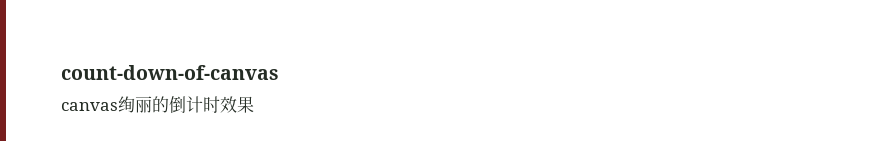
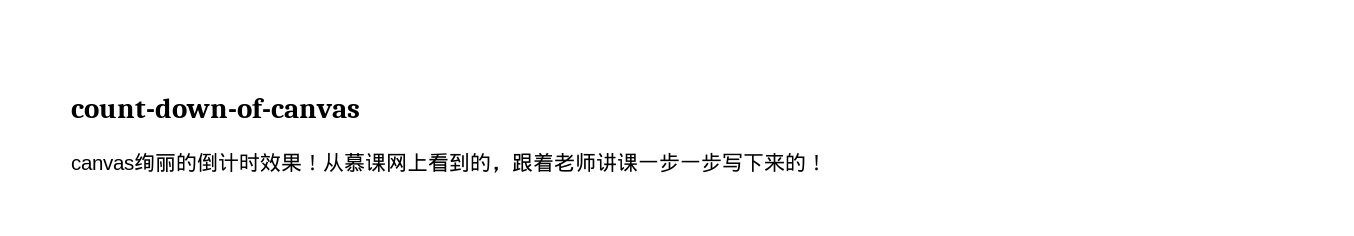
(254, 104) none -> [302,152,827,173] ！从慕课网上看到的，跟着老师讲课一步一步写下来的！

